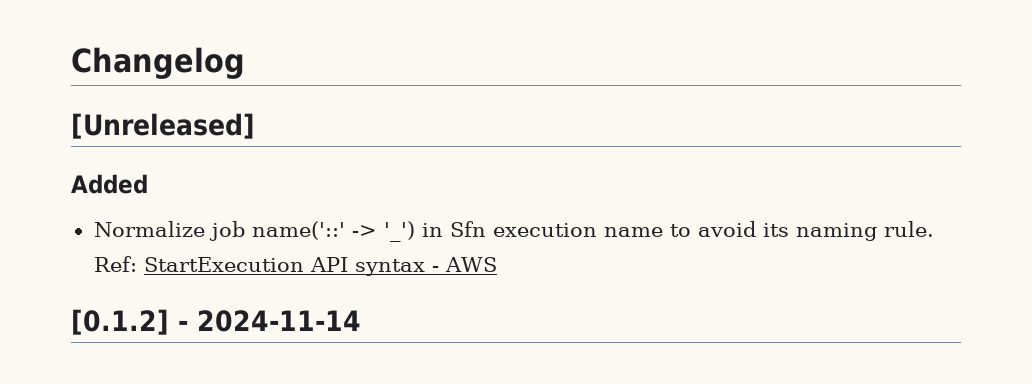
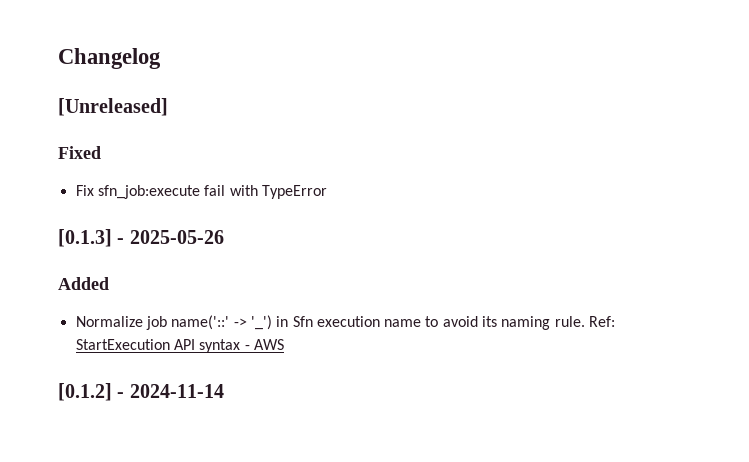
(255, 126) none -> [58,146,101,159] [75,185,327,199] [58,229,224,247] // Fixed // Fix sfn_job:execute fail with TypeError // [0.1.3] - 2025-05-26

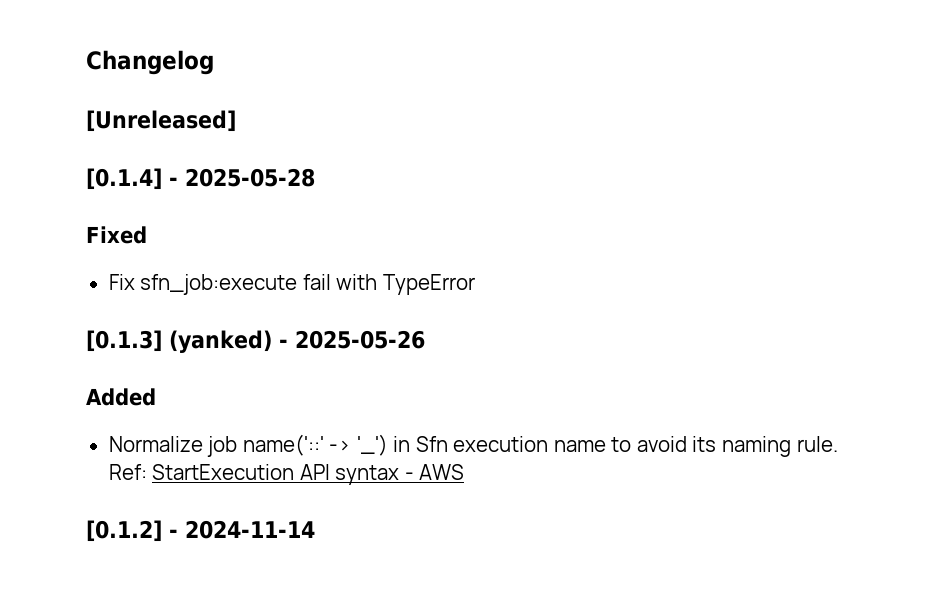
(168, 107) none -> [86,168,315,190] // [0.1.4] - 2025-05-28
(112, 238) none -> [169,330,272,353] (yanked)

